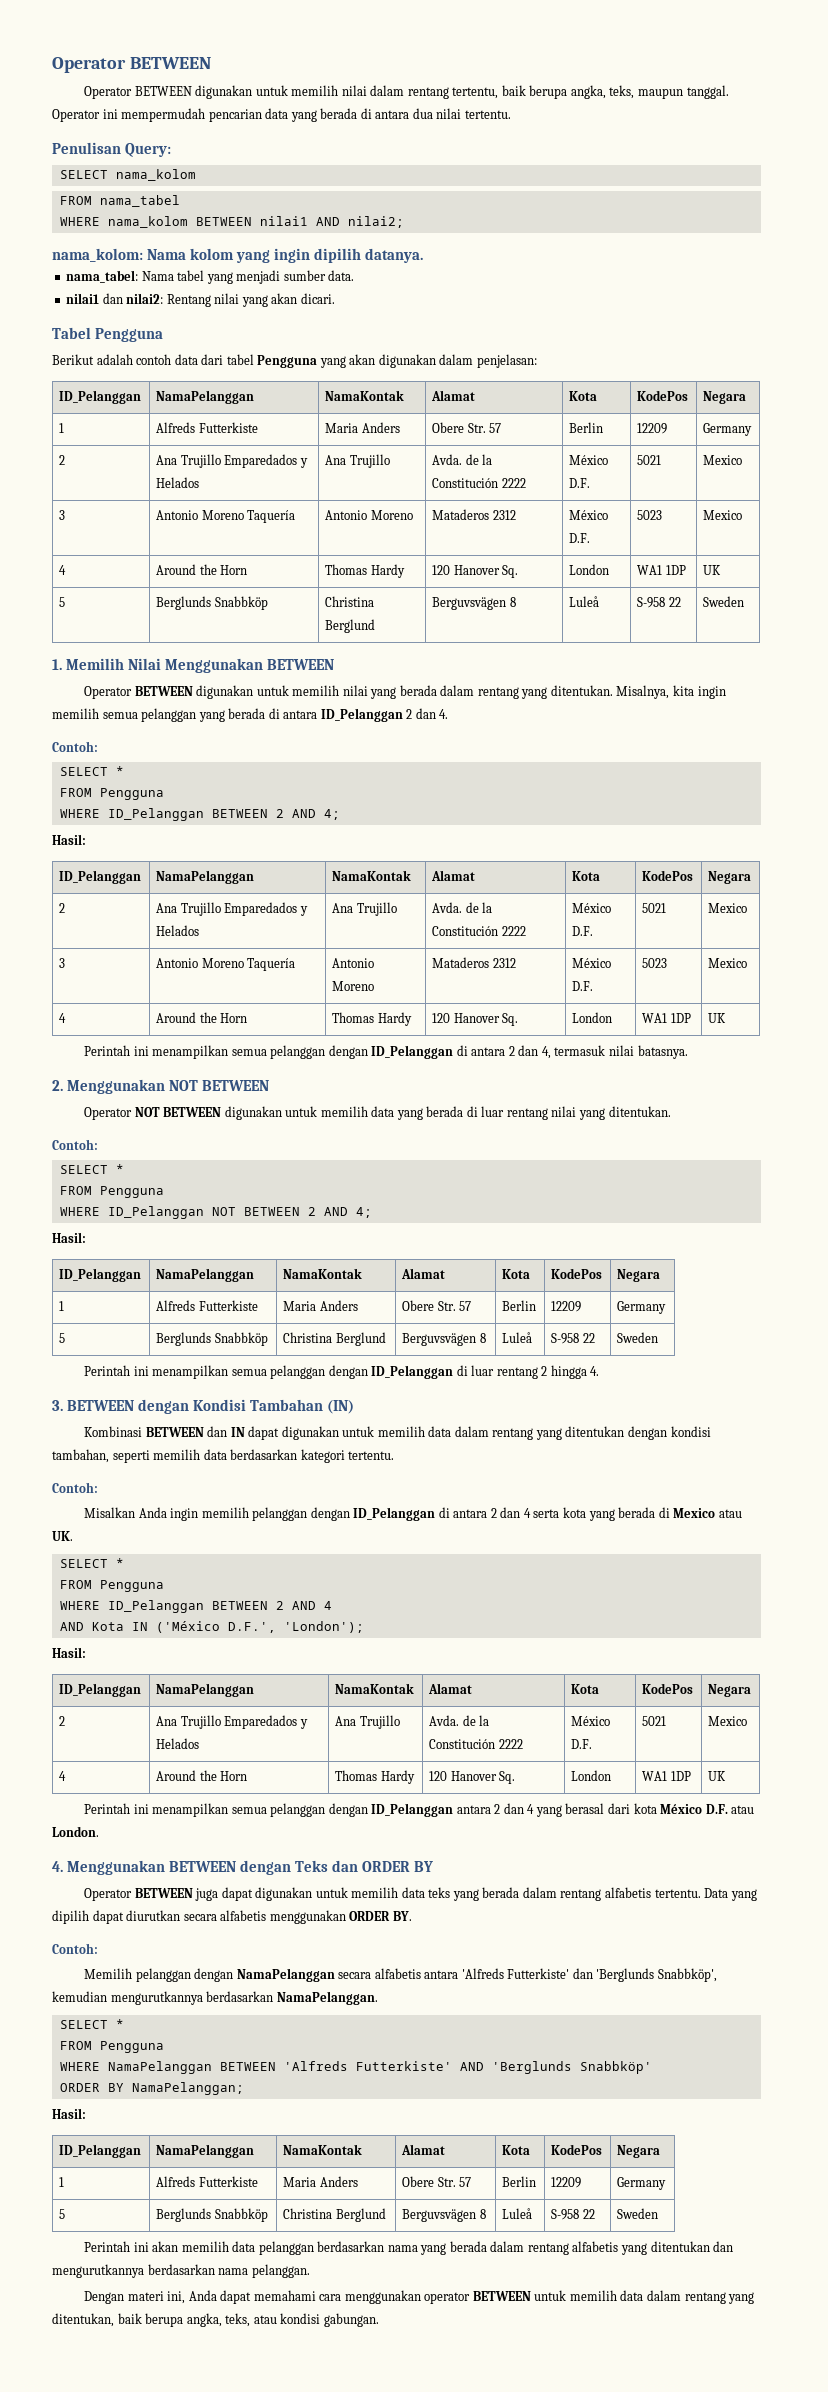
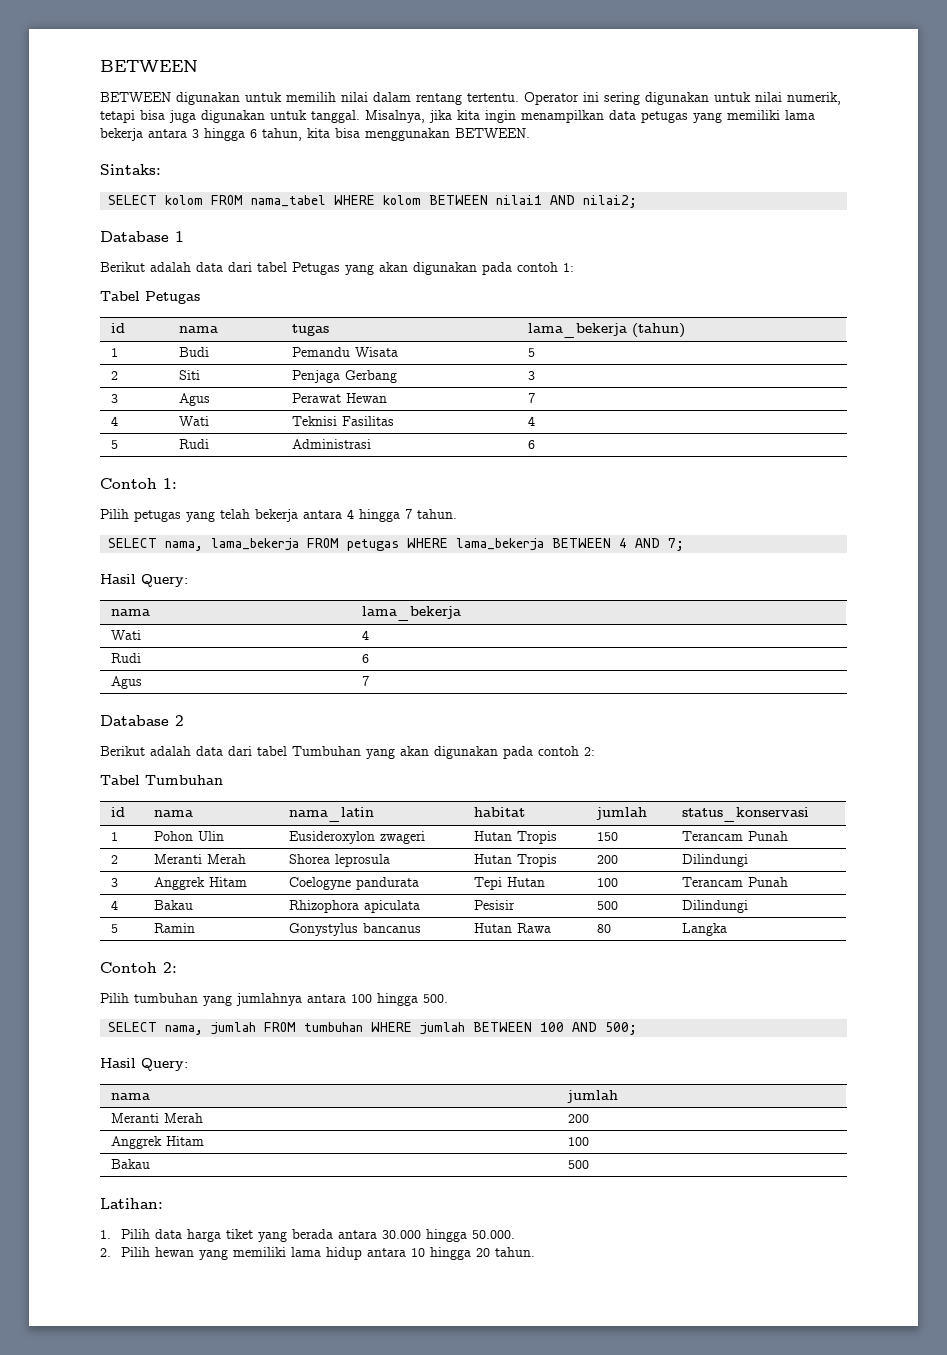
[52,57,211,73] [84,86,133,99] Operator BETWEEN // Operator -> [100,60,198,72] BETWEEN //
[452,85,729,99] [52,108,511,122] [52,142,172,157] [59,169,196,181] tertentu, baik berupa angka, teks, maupun tanggal. Operator ini mempermudah pencarian data yang berada di antara dua nilai tertentu. // Penulisan Query: // SELECT nama_kolom // -> [467,92,841,105] [100,110,815,123] [100,128,530,141] [100,164,161,175] [108,195,204,205] tertentu. Operator ini sering digunakan untuk nilai numerik, tetapi bisa juga digunakan untuk tanggal. Misalnya, jika kita ingin menampilkan data petugas yang memiliki lama bekerja antara 3 hingga 6 tahun, kita bisa menggunakan BETWEEN. // Sintaks: // SELECT kolom
[59,216,188,228] // WHERE nama_kolom -> [334,195,422,205] WHERE kolom
[52,248,424,263] [66,270,355,284] [66,293,335,307] [52,327,164,342] [52,354,537,368] [59,390,142,404] [156,390,255,404] [325,390,405,401] [431,390,476,401] [569,391,598,401] [637,390,689,401] [703,391,747,404] [59,423,65,433] [156,422,258,433] [325,422,400,433] [432,422,502,433] [569,422,604,433] [637,423,668,434] [703,423,753,436] [59,455,66,465] [156,454,308,468] [156,477,200,488] [325,454,390,468] [432,454,493,465] [432,478,526,488] [569,455,609,465] [569,478,591,488] [637,455,662,465] [703,455,743,465] [59,510,66,520] [156,510,296,523] [325,510,413,520] [432,509,516,520] [569,510,609,520] [569,533,591,543] [637,510,663,520] [703,510,743,520] [59,565,67,575] [156,564,248,575] [325,564,405,578] [432,565,519,578] [569,564,610,575] [637,565,686,575] [703,565,722,575] [59,597,66,607] [156,596,268,610] [325,596,375,607] [325,619,376,633] [432,597,516,610] [569,596,600,607] [637,597,681,608] [703,596,745,607] [52,658,335,673] [84,685,726,699] [52,708,449,722] [52,741,98,752] [59,766,124,776] [59,788,164,800] [59,808,340,821] [52,834,86,845] [59,870,142,884] [156,870,255,884] [332,870,412,881] [431,870,476,881] [572,871,601,881] [642,870,694,881] [708,871,752,884] [59,903,66,913] [156,902,308,916] [156,925,200,936] [332,902,397,916] [432,902,493,913] [432,926,526,936] [572,903,612,913] [572,926,594,936] [642,903,667,913] [708,903,748,913] [59,958,66,968] [156,958,296,971] [332,958,375,968] [332,981,375,991] [432,957,516,968] [572,958,612,968] [572,981,594,991] [642,958,668,968] [708,958,748,968] [59,1013,67,1023] [156,1012,248,1023] [332,1012,412,1026] [432,1013,519,1026] [572,1012,613,1023] [642,1013,691,1023] [708,1013,727,1023] [84,1045,688,1059] [52,1079,270,1094] [84,1106,671,1120] [52,1139,98,1150] [59,1164,124,1174] [59,1186,164,1198] [59,1206,372,1219] [52,1232,86,1243] [59,1268,142,1282] [156,1268,255,1282] [283,1268,363,1279] [401,1268,446,1279] [502,1269,531,1279] [551,1268,603,1279] [617,1269,661,1282] [59,1301,65,1311] [156,1300,258,1311] [283,1300,358,1311] [402,1300,472,1311] [502,1300,537,1311] [551,1301,582,1312] [617,1301,667,1314] [59,1333,66,1343] [156,1332,268,1346] [283,1332,386,1346] [402,1333,486,1346] [502,1332,533,1343] [551,1333,595,1344] [617,1332,659,1343] [84,1365,600,1379] [52,1399,355,1414] [84,1426,711,1440] [52,1449,395,1463] [52,1482,98,1493] [84,1507,742,1521] [52,1531,73,1541] [59,1558,124,1568] [59,1580,164,1592] [59,1600,332,1613] [59,1621,364,1633] [52,1647,86,1658] [59,1683,142,1697] [156,1683,255,1697] [335,1683,415,1694] [428,1683,473,1694] [571,1684,600,1694] [642,1683,694,1694] [708,1684,752,1697] [59,1716,66,1726] [156,1715,308,1729] [156,1738,200,1749] [335,1715,400,1729] [429,1715,490,1726] [429,1739,523,1749] [571,1716,611,1726] [571,1739,593,1749] [642,1716,667,1726] [708,1716,748,1726] [59,1771,67,1781] [156,1770,248,1781] [335,1770,415,1784] [429,1771,516,1784] [571,1770,612,1781] [642,1771,691,1781] [708,1771,727,1781] [84,1803,755,1817] [52,1826,99,1837] [52,1860,434,1875] [84,1887,757,1901] [52,1910,412,1924] [52,1943,98,1954] [84,1968,717,1982] [52,1991,378,2005] [59,2019,124,2029] [59,2041,164,2053] [59,2061,652,2074] [59,2082,244,2095] [52,2108,86,2119] [59,2144,142,2158] [156,2144,255,2158] [283,2144,363,2155] [401,2144,446,2155] [502,2145,531,2155] [551,2144,603,2155] [617,2145,661,2158] [59,2177,65,2187] [156,2176,258,2187] [283,2176,358,2187] [402,2176,472,2187] [502,2176,537,2187] [551,2177,582,2188] [617,2177,667,2190] [59,2209,66,2219] [156,2208,268,2222] [283,2208,386,2222] [402,2209,486,2222] [502,2208,533,2219] [551,2209,595,2220] [617,2208,659,2219] [84,2241,734,2255] [52,2264,310,2278] [84,2290,755,2304] [52,2313,379,2327] nama_kolom: Nama kolom yang ingin dipilih datanya. // nama_tabel: Nama tabel yang menjadi sumber data. // nilai1 dan nilai2: Rentang nilai yang akan dicari. // Tabel Pengguna // Berikut adalah contoh data dari tabel Pengguna yang akan digunakan dalam penjelasan: // ID_Pelanggan | NamaPelanggan | NamaKontak | Alamat | Kota | KodePos | Negara // 1 | Alfreds Futterkiste | Maria Anders | Obere Str. 57 | Berlin | 12209 | Germany // 2 | Ana Trujillo Emparedados y Helados | Ana Trujillo | Avda. de la Constitución 2222 | México D.F. | 5021 | Mexico // 3 | Antonio Moreno Taquería | Antonio Moreno | Mataderos 2312 | México D.F. | 5023 | Mexico // 4 | Around the Horn | Thomas Hardy | 120 Hanover Sq. | London | WA1 1DP | UK // 5 | Berglunds Snabbköp | Christina Berglund | Berguvsvägen 8 | Luleå | S-958 22 | Sweden // 1. Memilih Nilai Menggunakan BETWEEN // Operator BETWEEN digunakan untuk memilih nilai yang berada dalam rentang yang ditentukan. Misalnya, kita ingin memilih semua pelanggan yang berada di antara ID_Pelanggan 2 dan 4. // Contoh: // SELECT * // FROM Pengguna // WHERE ID_Pelanggan BETWEEN 2 AND 4; // Hasil: // ID_Pelanggan | NamaPelanggan | NamaKontak | Alamat | Kota | KodePos | Negara // 2 | Ana Trujillo Emparedados y Helados | Ana Trujillo | Avda. de la Constitución 2222 | México D.F. | 5021 | Mexico // 3 | Antonio Moreno Taquería | Antonio Moreno | Mataderos 2312 | México D.F. | 5023 | Mexico // 4 | Around the Horn | Thomas Hardy | 120 Hanover Sq. | London | WA1 1DP | UK // Perintah ini menampilkan semua pelanggan dengan ID_Pelanggan di antara 2 dan 4, termasuk nilai batasnya. // 2. Menggunakan NOT BETWEEN // Operator NOT BETWEEN digunakan untuk memilih data yang berada di luar rentang nilai yang ditentukan. // Contoh: // SELECT * // FROM Pengguna // WHERE ID_Pelanggan NOT BETWEEN 2 AND 4; // Hasil: // ID_Pelanggan | NamaPelanggan | NamaKontak | Alamat | Kota | KodePos | Negara // 1 | Alfreds Futterkiste | Maria Anders | Obere Str. 57 | Berlin | 12209 | Germany // 5 | Berglunds Snabbköp | Christina Berglund | Berguvsvägen 8 | Luleå | S-958 22 | Sweden // Perintah ini menampilkan semua pelanggan dengan ID_Pelanggan di luar rentang 2 hingga 4. // 3. BETWEEN dengan Kondisi Tambahan (IN) // Kombinasi BETWEEN dan IN dapat digunakan untuk memilih data dalam rentang yang ditentukan dengan kondisi tambahan, seperti memilih data berdasarkan kategori tertentu. // Contoh: // Misalkan Anda ingin memilih pelanggan dengan ID_Pelanggan di antara 2 dan 4 serta kota yang berada di Mexico atau UK. // SELECT * // FROM Pengguna // WHERE ID_Pelanggan BETWEEN 2 AND 4 // AND Kota IN ('México D.F.', 'London'); // Hasil: // ID_Pelanggan | NamaPelanggan | NamaKontak | Alamat | Kota | KodePos | Negara // 2 | Ana Trujillo Emparedados y Helados | Ana Trujillo | Avda. de la Constitución 2222 | México D.F. | 5021 | Mexico // 4 | Around the Horn | Thomas Hardy | 120 Hanover Sq. | London | WA1 1DP | UK // Perintah ini menampilkan semua pelanggan dengan ID_Pelanggan antara 2 dan 4 yang berasal dari kota México D.F. atau London. // 4. Menggunakan BETWEEN dengan Teks dan ORDER BY // Operator BETWEEN juga dapat digunakan untuk memilih data teks yang berada dalam rentang alfabetis tertentu. Data yang dipilih dapat diurutkan secara alfabetis menggunakan ORDER BY. // Contoh: // Memilih pelanggan dengan NamaPelanggan secara alfabetis antara 'Alfreds Futterkiste' dan 'Berglunds Snabbköp', kemudian mengurutkannya berdasarkan NamaPelanggan. // SELECT * // FROM Pengguna // WHERE NamaPelanggan BETWEEN 'Alfreds Futterkiste' AND 'Berglunds Snabbköp' // ORDER BY NamaPelanggan; // Hasil: // ID_Pelanggan | NamaPelanggan | NamaKontak | Alamat | Kota | KodePos | Negara // 1 | Alfreds Futterkiste | Maria Anders | Obere Str. 57 | Berlin | 12209 | Germany // 5 | Berglunds Snabbköp | Christina Berglund | Berguvsvägen 8 | Luleå | S-958 22 | Sweden // Perintah ini akan memilih data pelanggan berdasarkan nama yang berada dalam rentang alfabetis yang ditentukan dan mengurutkannya berdasarkan nama pelanggan. // Dengan materi ini, Anda dapat memahami cara menggunakan operator BETWEEN untuk memilih data dalam rentang yang ditentukan, baik berupa angka, teks, atau kondisi gabungan. -> [100,231,184,242] [100,262,574,275] [100,291,200,304] [111,323,126,333] [179,326,219,333] [292,324,330,336] [528,323,686,338] [111,348,119,357] [179,347,210,357] [292,347,399,357] [528,348,536,357] [111,371,119,380] [179,370,201,380] [292,370,398,383] [528,371,536,380] [111,394,119,403] [179,393,211,406] [292,393,388,403] [528,393,536,403] [111,416,119,426] [179,416,210,426] [292,416,395,426] [528,416,536,426] [111,440,119,449] [179,439,210,449] [292,439,372,449] [528,440,536,449] [100,478,177,489] [100,509,457,522] [108,538,685,551] [100,574,188,587] [111,609,151,616] [362,606,462,621] [111,630,142,640] [362,630,370,640] [111,653,142,663] [362,654,370,663] [111,676,143,689] [362,676,370,686] [100,715,184,726] [100,746,595,759] [100,775,223,785] [111,807,126,817] [154,810,194,817] [289,807,375,822] [474,807,526,817] [596,807,648,820] [682,807,810,822] [111,832,119,841] [154,831,225,841] [289,831,426,844] [474,831,558,844] [597,832,619,841] [682,831,789,841] [111,855,119,864] [154,854,247,864] [289,854,391,867] [474,854,558,867] [597,855,619,864] [682,854,749,867] [111,878,119,887] [154,877,248,890] [289,877,420,890] [474,877,546,890] [597,878,619,887] [682,877,789,887] [111,900,119,910] [154,900,194,910] [289,900,421,913] [474,900,516,910] [597,901,619,910] [682,900,749,913] [111,924,119,933] [154,923,196,933] [289,923,422,936] [474,923,552,933] [597,924,612,933] [682,923,728,936] [100,962,177,973] [100,993,448,1006] [108,1022,638,1035] [100,1058,188,1071] [111,1093,151,1100] [567,1090,619,1103] [111,1113,204,1123] [568,1114,590,1123] [111,1136,205,1149] [568,1137,590,1146] [111,1159,151,1169] [568,1160,590,1169] [100,1198,163,1209] [100,1229,515,1242] [100,1247,535,1260] Database 1 // Berikut adalah data dari tabel Petugas yang akan digunakan pada contoh 1: // Tabel Petugas // id | nama | tugas | lama_bekerja (tahun) // 1 | Budi | Pemandu Wisata | 5 // 2 | Siti | Penjaga Gerbang | 3 // 3 | Agus | Perawat Hewan | 7 // 4 | Wati | Teknisi Fasilitas | 4 // 5 | Rudi | Administrasi | 6 // Contoh 1: // Pilih petugas yang telah bekerja antara 4 hingga 7 tahun. // SELECT nama, lama_bekerja FROM petugas WHERE lama_bekerja BETWEEN 4 AND 7; // Hasil Query: // nama | lama_bekerja // Wati | 4 // Rudi | 6 // Agus | 7 // Database 2 // Berikut adalah data dari tabel Tumbuhan yang akan digunakan pada contoh 2: // Tabel Tumbuhan // id | nama | nama_latin | habitat | jumlah | status_konservasi // 1 | Pohon Ulin | Eusideroxylon zwageri | Hutan Tropis | 150 | Terancam Punah // 2 | Meranti Merah | Shorea leprosula | Hutan Tropis | 200 | Dilindungi // 3 | Anggrek Hitam | Coelogyne pandurata | Tepi Hutan | 100 | Terancam Punah // 4 | Bakau | Rhizophora apiculata | Pesisir | 500 | Dilindungi // 5 | Ramin | Gonystylus bancanus | Hutan Rawa | 80 | Langka // Contoh 2: // Pilih tumbuhan yang jumlahnya antara 100 hingga 500. // SELECT nama, jumlah FROM tumbuhan WHERE jumlah BETWEEN 100 AND 500; // Hasil Query: // nama | jumlah // Meranti Merah | 200 // Anggrek Hitam | 100 // Bakau | 500 // Latihan: // 1. Pilih data harga tiket yang berada antara 30.000 hingga 50.000. // 2. Pilih hewan yang memiliki lama hidup antara 10 hingga 20 tahun.

